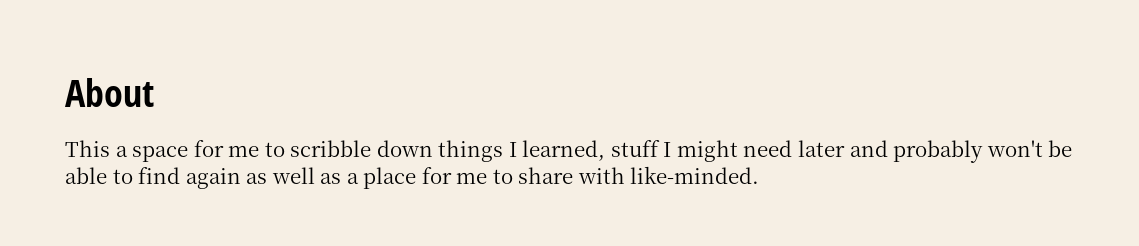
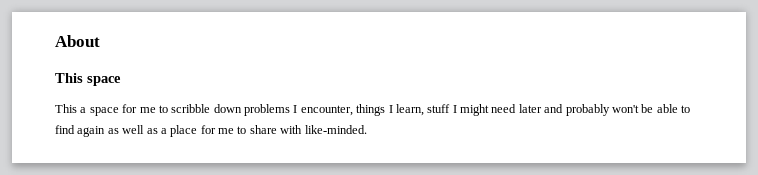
(154, 92) none -> [55,73,121,86] // This space
(433, 148) none -> [244,104,353,116] problems I encounter,
[522,140,606,161] learned, -> [395,104,424,116] learn,

